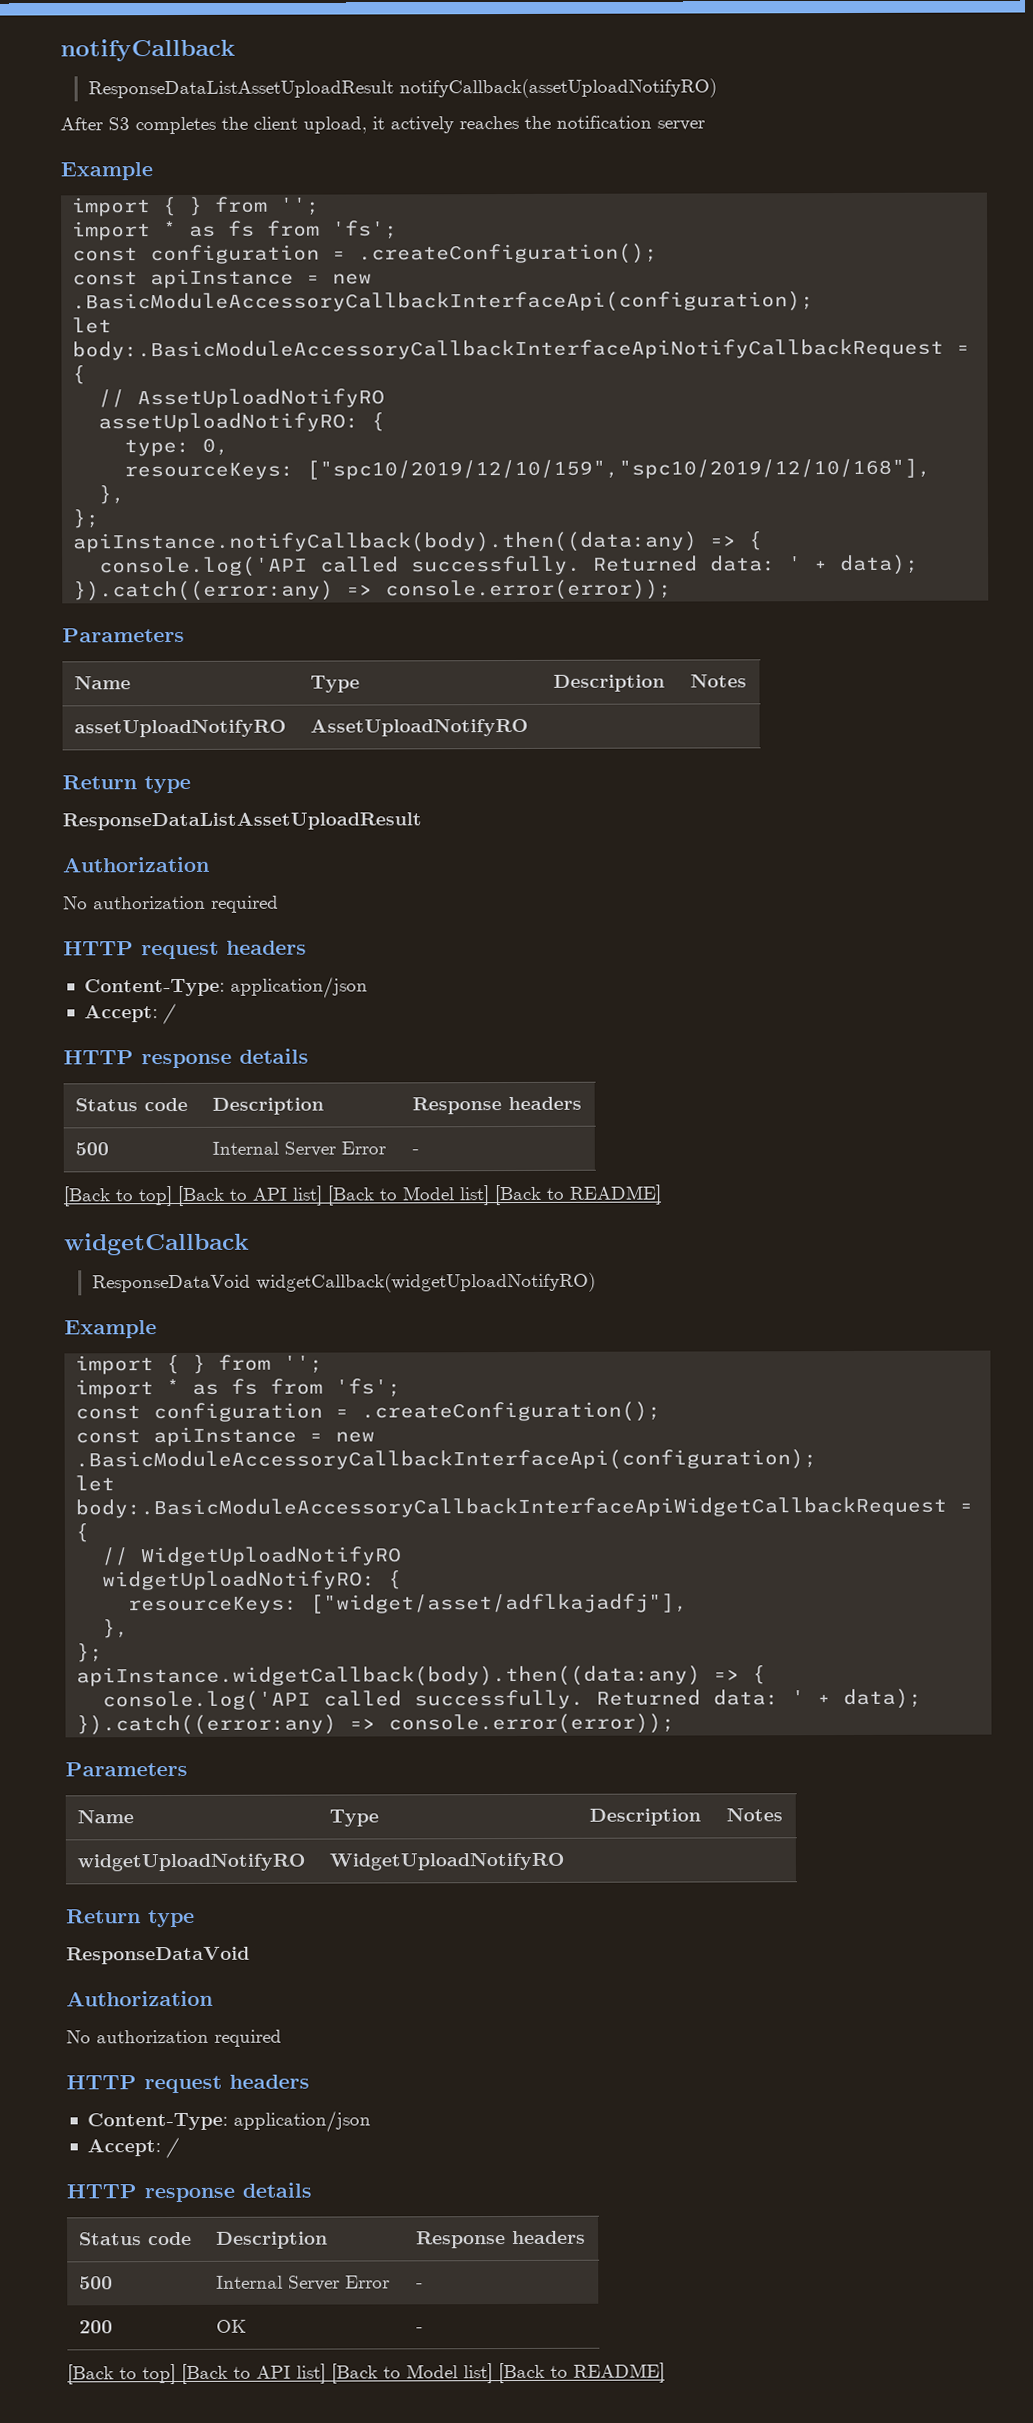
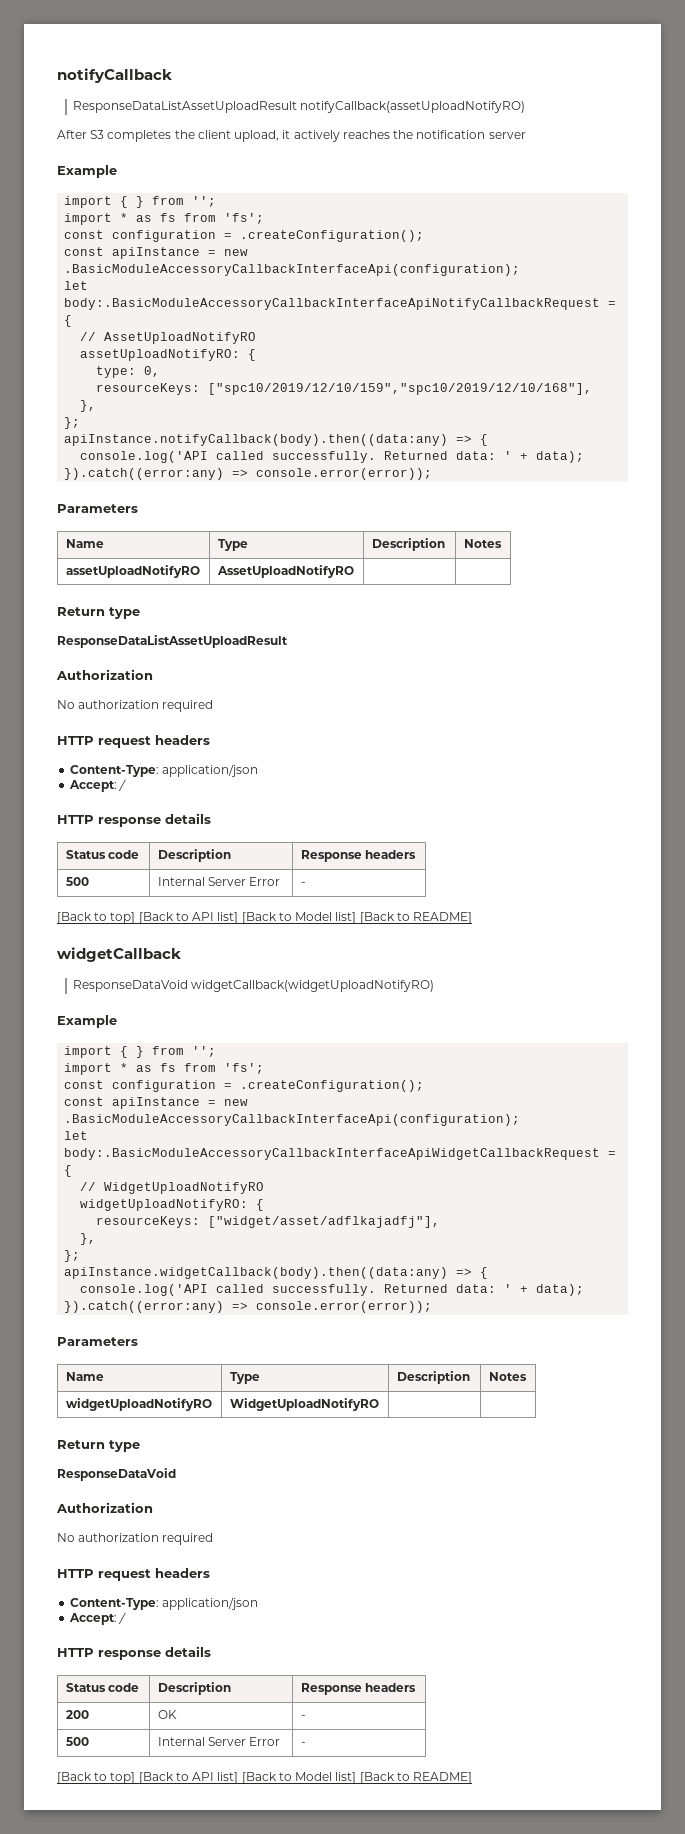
[79,2276,114,2290] [216,2275,391,2291] [416,2283,424,2289] [79,2320,114,2334] [216,2319,248,2333] [416,2327,424,2333] // 500 | Internal Server Error | - // 200 | OK | - -> [65,1710,89,1719] [157,1710,177,1719] [300,1715,306,1719] [65,1737,89,1746] [157,1737,281,1746] [300,1742,306,1746] // 200 | OK | - // 500 | Internal Server Error | -

